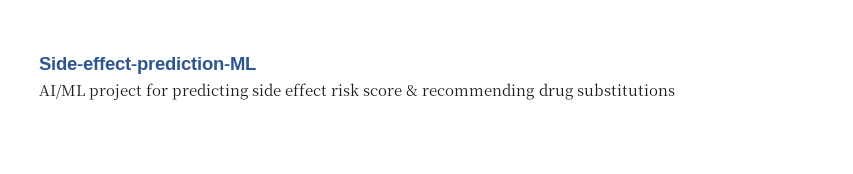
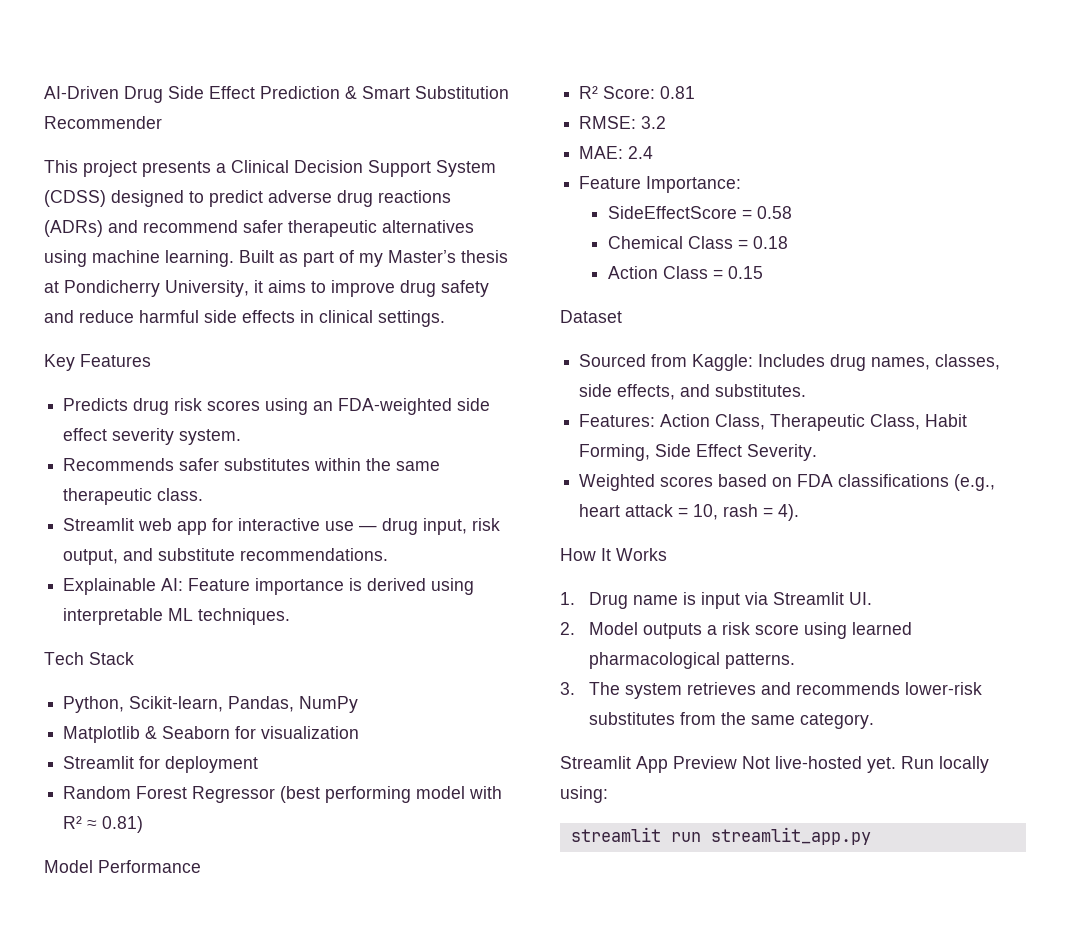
[39,57,256,74] [39,83,675,100] Side-effect-prediction-ML // AI/ML project for predicting side effect risk score & recommending drug substitutions -> [44,86,509,103] [44,116,162,129] [44,160,496,177] [44,190,451,207] [44,220,474,237] [44,250,508,267] [44,280,489,297] [44,310,445,327] [44,354,151,371] [63,398,491,415] [63,428,242,445] [63,458,441,471] [63,488,204,505] [63,518,501,535] [63,548,389,565] [63,578,475,595] [63,608,291,625] [44,652,134,665] [63,696,359,713] [63,726,360,743] [63,756,259,773] [63,786,503,803] [63,816,144,833] [44,860,201,873] [579,86,696,99] [579,116,667,129] [579,146,654,159] [579,176,742,193] [608,206,793,219] [608,236,789,249] [608,266,764,279] [560,310,622,323] [579,354,1001,371] [579,384,807,400] [579,414,968,431] [579,444,818,461] [579,474,996,491] [579,504,800,521] [560,548,667,561] [560,592,872,609] [560,622,912,639] [588,652,795,669] [560,682,982,699] [588,712,874,729] [560,756,989,773] [560,786,608,803] [570,827,871,845] AI-Driven Drug Side Effect Prediction & Smart Substitution Recommender // This project presents a Clinical Decision Support System (CDSS) designed to predict adverse drug reactions (ADRs) and recommend safer therapeutic alternatives using machine learning. Built as part of my Master’s thesis at Pondicherry University, it aims to improve drug safety and reduce harmful side effects in clinical settings. // Key Features // Predicts drug risk scores using an FDA-weighted side effect severity system. // Recommends safer substitutes within the same therapeutic class. // Streamlit web app for interactive use — drug input, risk output, and substitute recommendations. // Explainable AI: Feature importance is derived using interpretable ML techniques. // Tech Stack // Python, Scikit-learn, Pandas, NumPy // Matplotlib & Seaborn for visualization // Streamlit for deployment // Random Forest Regressor (best performing model with R² ≈ 0.81) // Model Performance // R² Score: 0.81 // RMSE: 3.2 // MAE: 2.4 // Feature Importance: // SideEffectScore = 0.58 // Chemical Class = 0.18 // Action Class = 0.15 // Dataset // Sourced from Kaggle: Includes drug names, classes, side effects, and substitutes. // Features: Action Class, Therapeutic Class, Habit Forming, Side Effect Severity. // Weighted scores based on FDA classifications (e.g., heart attack = 10, rash = 4). // How It Works // 1. Drug name is input via Streamlit UI. // 2. Model outputs a risk score using learned pharmacological patterns. // 3. The system retrieves and recommends lower-risk substitutes from the same category. // Streamlit App Preview Not live-hosted yet. Run locally using: // streamlit run streamlit_app.py

